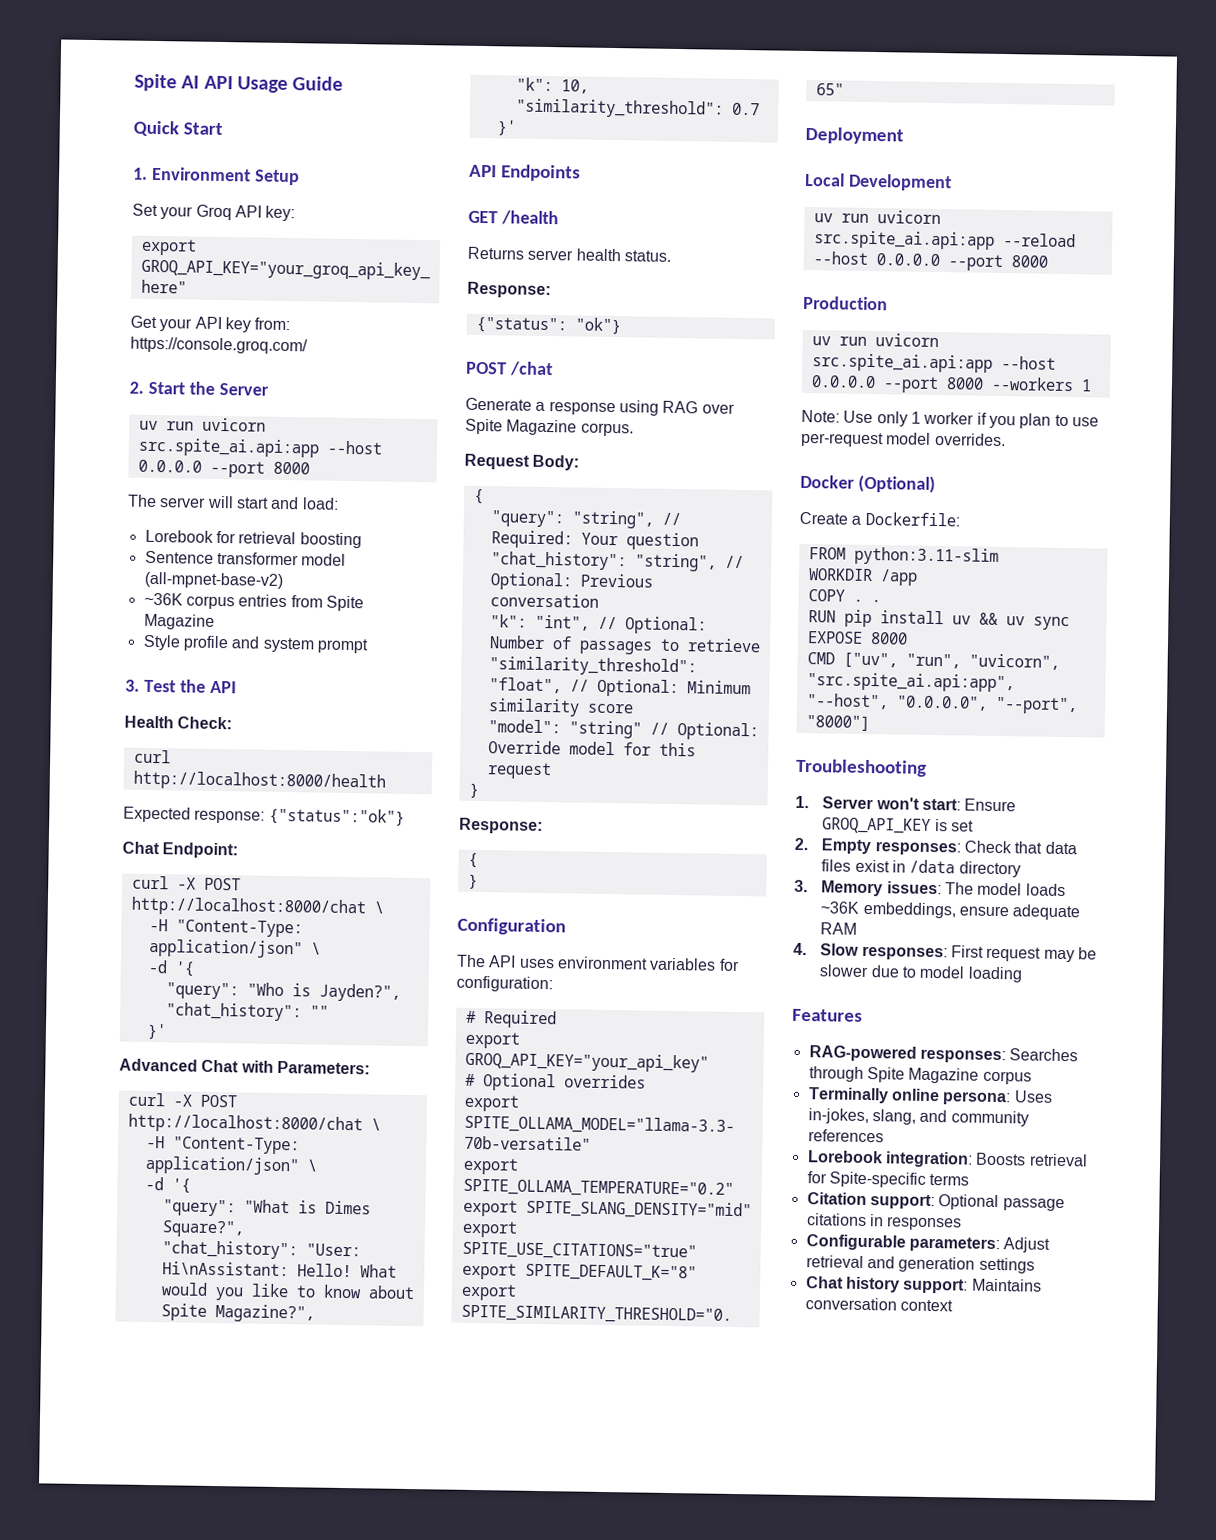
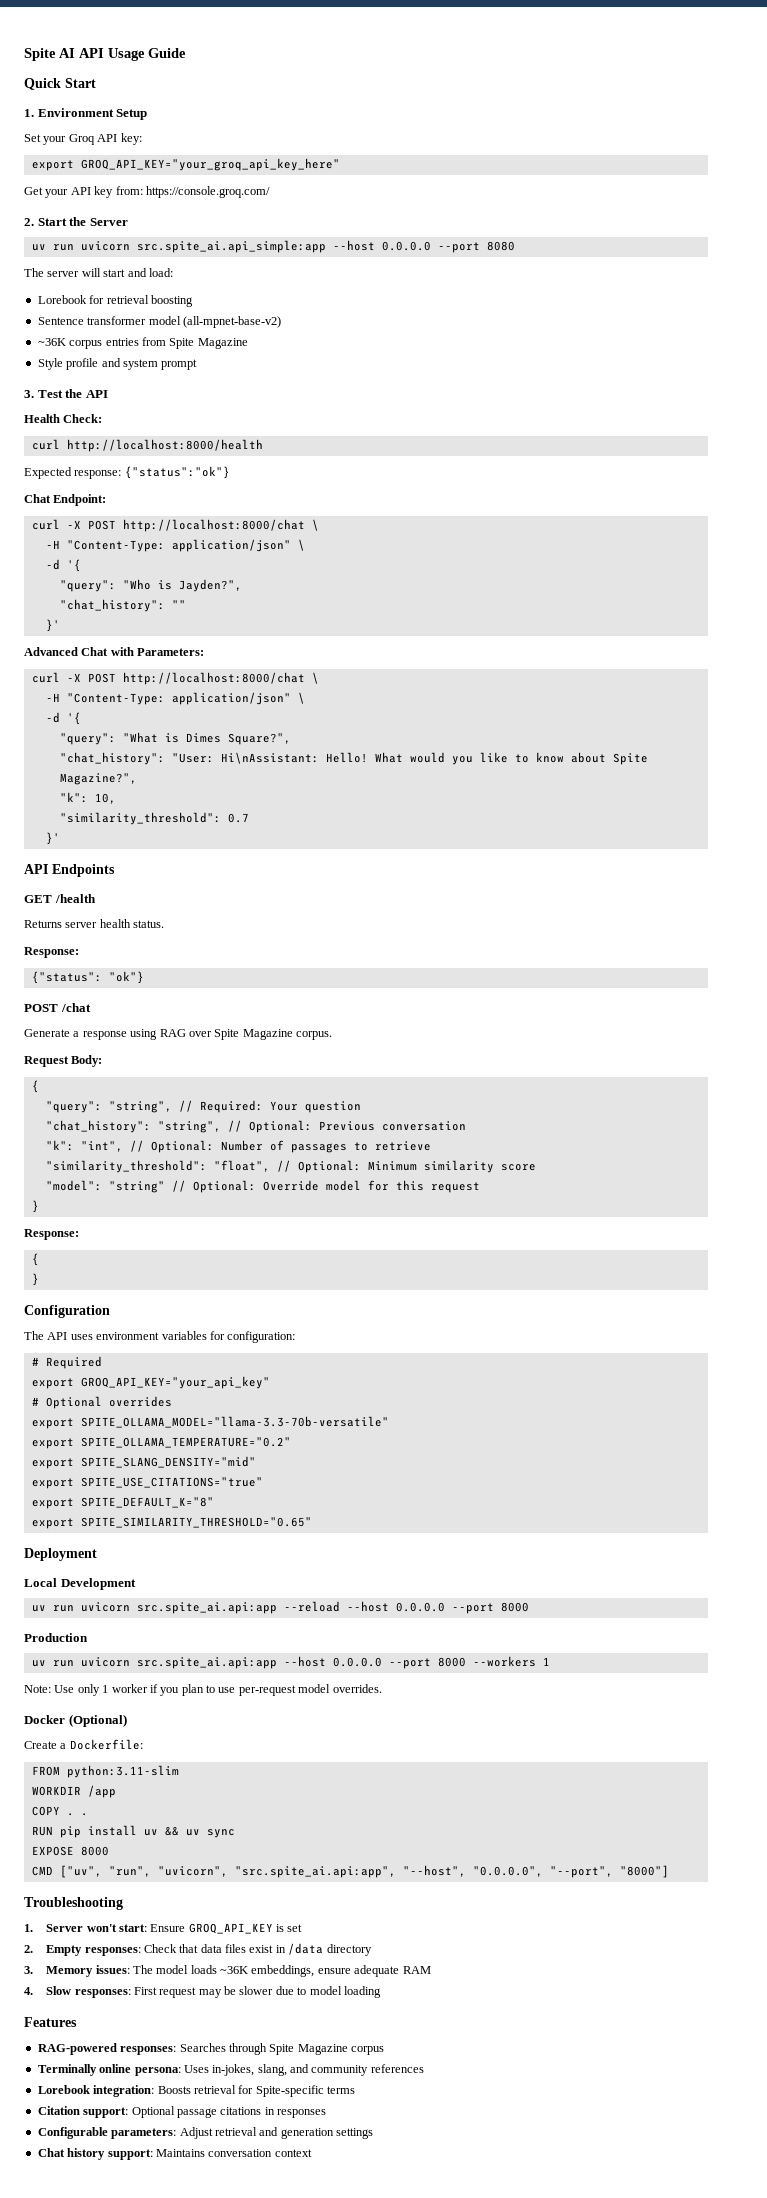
[137,437,383,458] [137,459,310,478] src.spite_ai.api:app --host 0.0.0.0 --port 8000 -> [136,240,515,253] src.spite_ai.api_simple:app --host 0.0.0.0 --port 8080

